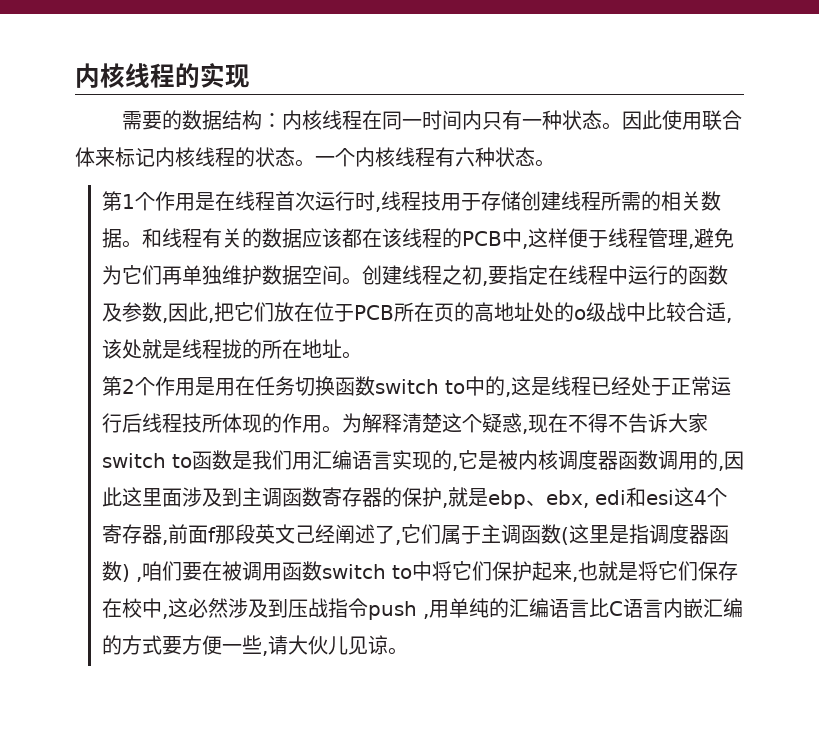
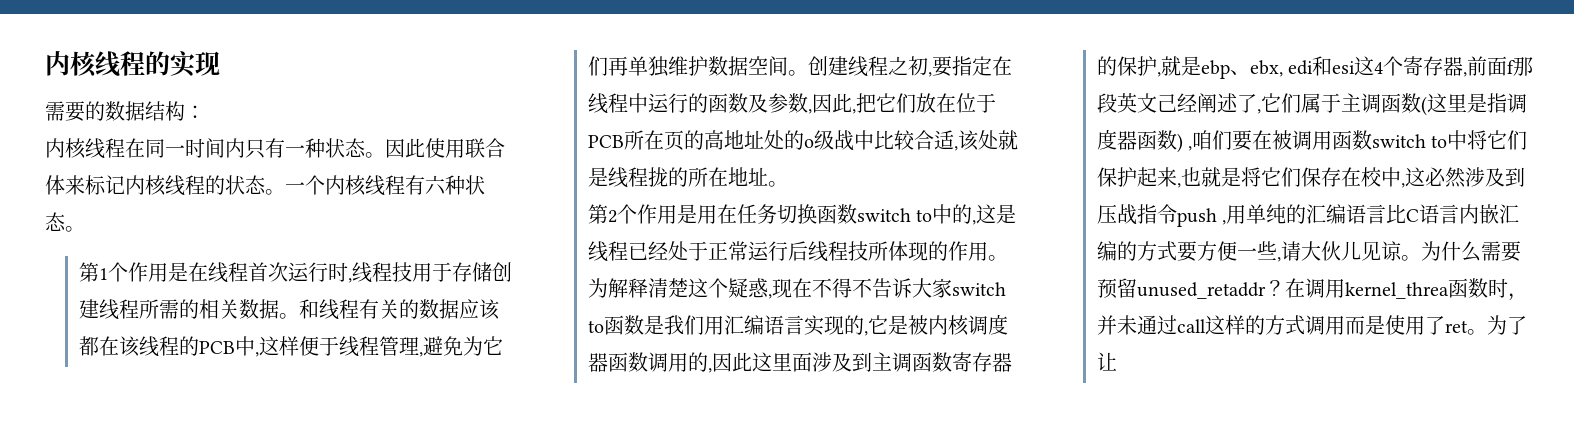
(283, 120) none -> (205, 112) //
(408, 651) none -> [1420,241,1521,262] [1096,278,1528,301] [1096,315,1527,335] [1096,352,1117,371] 为什么需要预留unused_retaddr？在调用kernel_threa函数时，并未通过call这样的方式调用而是使用了ret。为了让

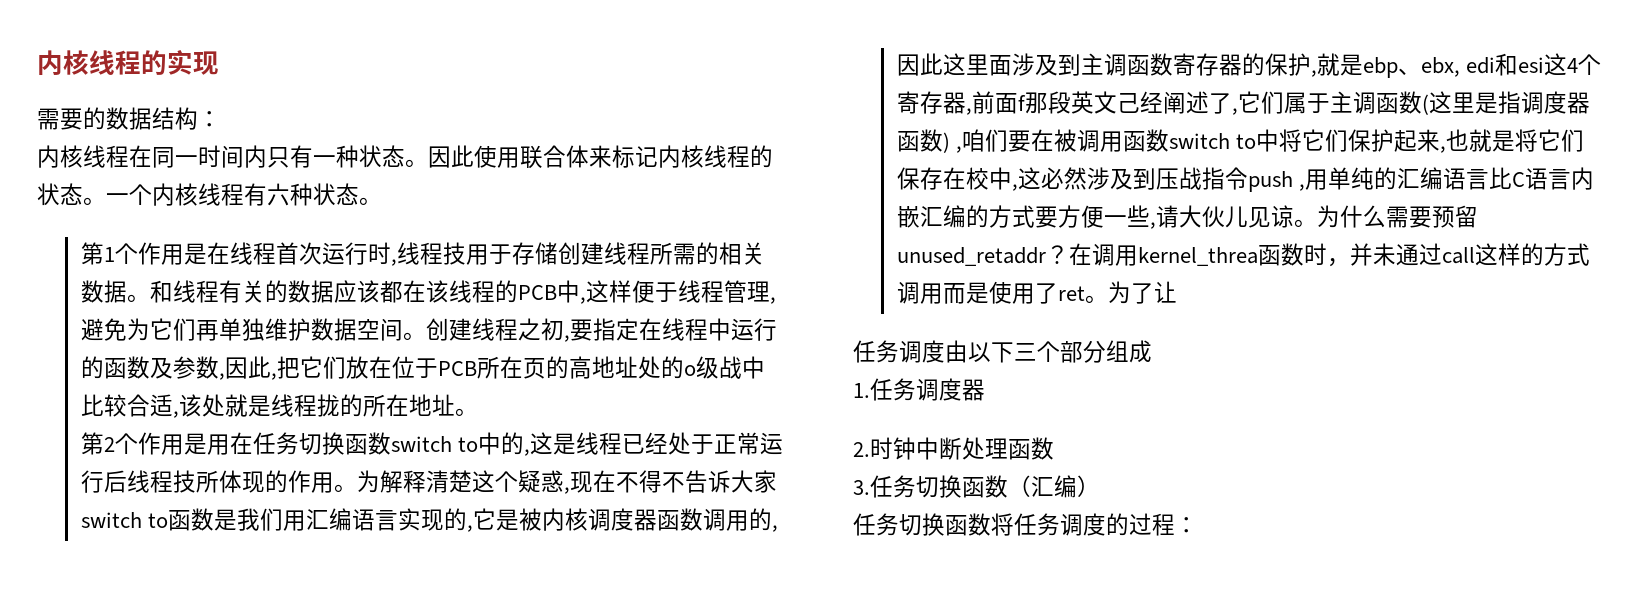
(1117, 361) none -> [853,340,1152,363] [853,378,985,401] [853,437,1054,460] [853,475,1100,498] [853,513,1198,536] // 任务调度由以下三个部分组成 // 1.任务调度器 // 2.时钟中断处理函数 // 3.任务切换函数（汇编） // 任务切换函数将任务调度的过程：

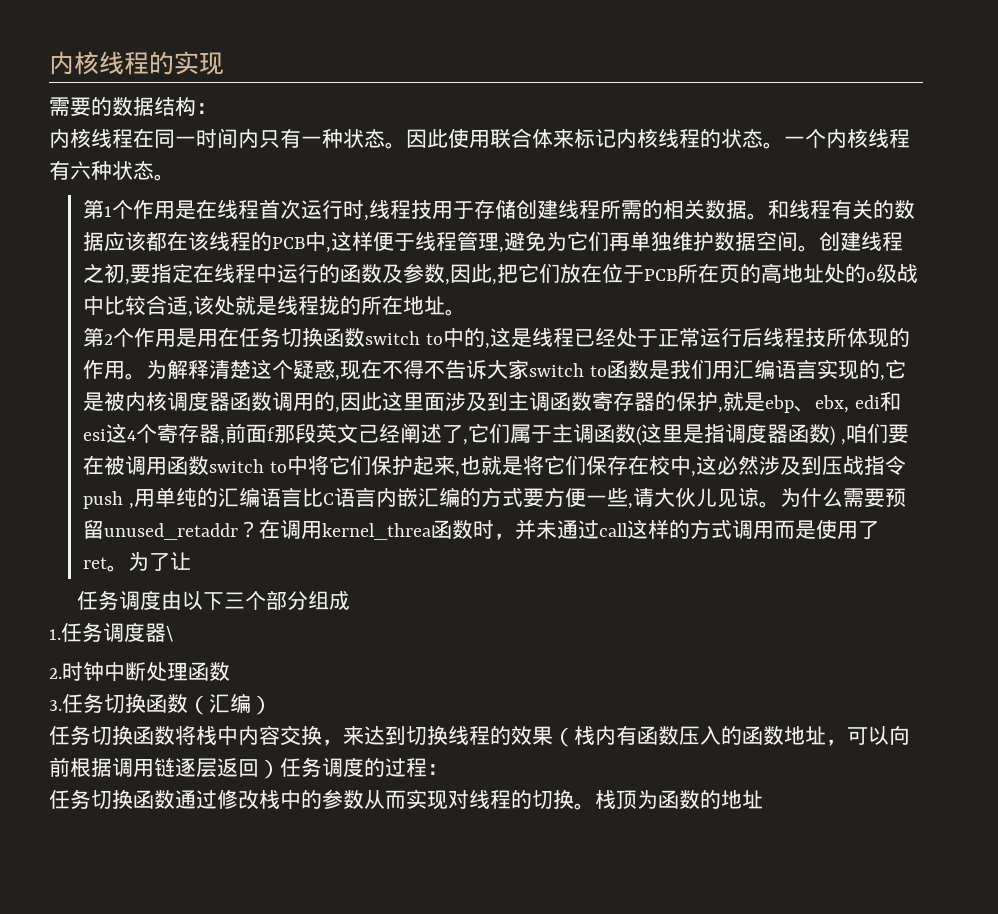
(985, 390) none -> [166,626,173,642] \
[1014,513,1198,536] 任务调度的过程： -> [196,725,910,747] [49,757,448,779] [49,789,763,810] 栈中内容交换，来达到切换线程的效果（栈内有函数压入的函数地址，可以向前根据调用链逐层返回）任务调度的过程： // 任务切换函数通过修改栈中的参数从而实现对线程的切换。栈顶为函数的地址

